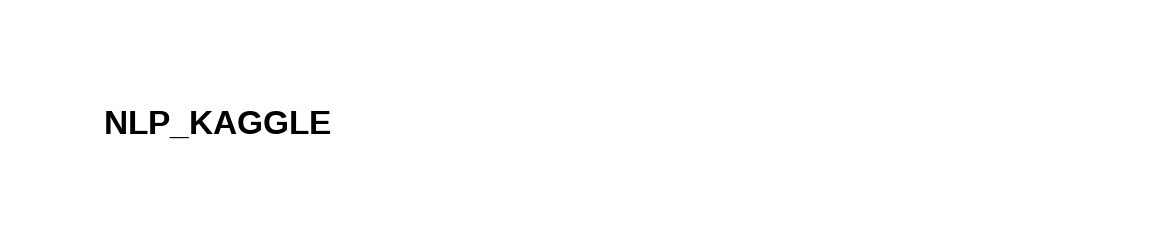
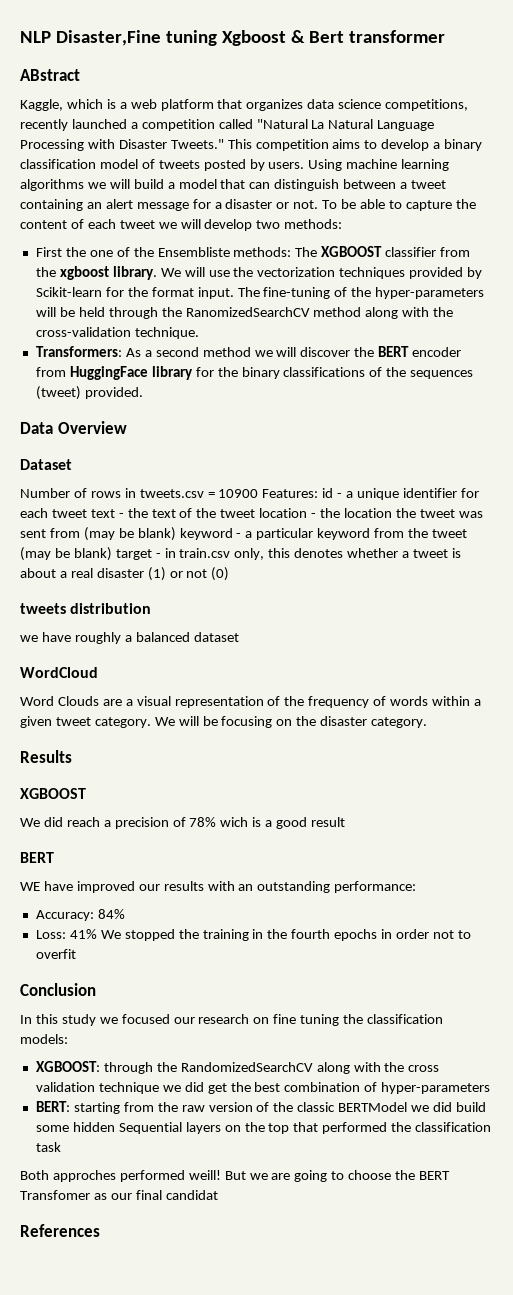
[104,111,331,139] NLP_KAGGLE -> [20,30,445,46] [20,69,80,81] [20,99,469,111] [20,119,435,131] [20,139,483,151] [20,159,450,171] [20,179,447,191] [20,199,476,211] [20,219,343,231] [35,246,471,257] [35,266,483,280] [35,287,485,299] [35,307,454,319] [35,327,199,339] [35,346,462,357] [35,366,474,380] [35,386,143,400] [20,421,127,434] [20,459,72,470] [20,488,479,500] [20,508,483,518] [20,527,467,541] [20,547,461,561] [20,567,230,581] [20,603,152,614] [20,632,239,644] [20,667,98,678] [20,696,481,708] [20,716,428,728] [20,750,72,763] [20,788,86,799] [20,817,346,829] [20,852,54,863] [20,881,417,893] [35,909,125,921] [35,929,471,941] [35,949,76,959] [20,983,96,996] [20,1014,444,1026] [20,1034,68,1044] [35,1061,440,1074] [35,1082,491,1094] [35,1101,486,1114] [35,1122,492,1134] [35,1142,61,1152] [20,1170,451,1182] [20,1190,218,1200] [20,1224,100,1237] NLP Disaster,Fine tuning Xgboost & Bert transformer // ABstract // Kaggle, which is a web platform that organizes data science competitions, recently launched a competition called "Natural La Natural Language Processing with Disaster Tweets." This competition aims to develop a binary classification model of tweets posted by users. Using machine learning algorithms we will build a model that can distinguish between a tweet containing an alert message for a disaster or not. To be able to capture the content of each tweet we will develop two methods: // First the one of the Ensembliste methods: The XGBOOST classifier from the xgboost library. We will use the vectorization techniques provided by Scikit-learn for the format input. The fine-tuning of the hyper-parameters will be held through the RanomizedSearchCV method along with the cross-validation technique. // Transformers: As a second method we will discover the BERT encoder from HuggingFace library for the binary classifications of the sequences (tweet) provided. // Data Overview // Dataset // Number of rows in tweets.csv = 10900 Features: id - a unique identifier for each tweet text - the text of the tweet location - the location the tweet was sent from (may be blank) keyword - a particular keyword from the tweet (may be blank) target - in train.csv only, this denotes whether a tweet is about a real disaster (1) or not (0) // tweets distribution // we have roughly a balanced dataset // WordCloud // Word Clouds are a visual representation of the frequency of words within a given tweet category. We will be focusing on the disaster category. // Results // XGBOOST // We did reach a precision of 78% wich is a good result // BERT // WE have improved our results with an outstanding performance: // Accuracy: 84% // Loss: 41% We stopped the training in the fourth epochs in order not to overfit // Conclusion // In this study we focused our research on fine tuning the classification models: // XGBOOST: through the RandomizedSearchCV along with the cross validation technique we did get the best combination of hyper-parameters // BERT: starting from the raw version of the classic BERTModel we did build some hidden Sequential layers on the top that performed the classification task // Both approches performed weill! But we are going to choose the BERT Transfomer as our final candidat // References

